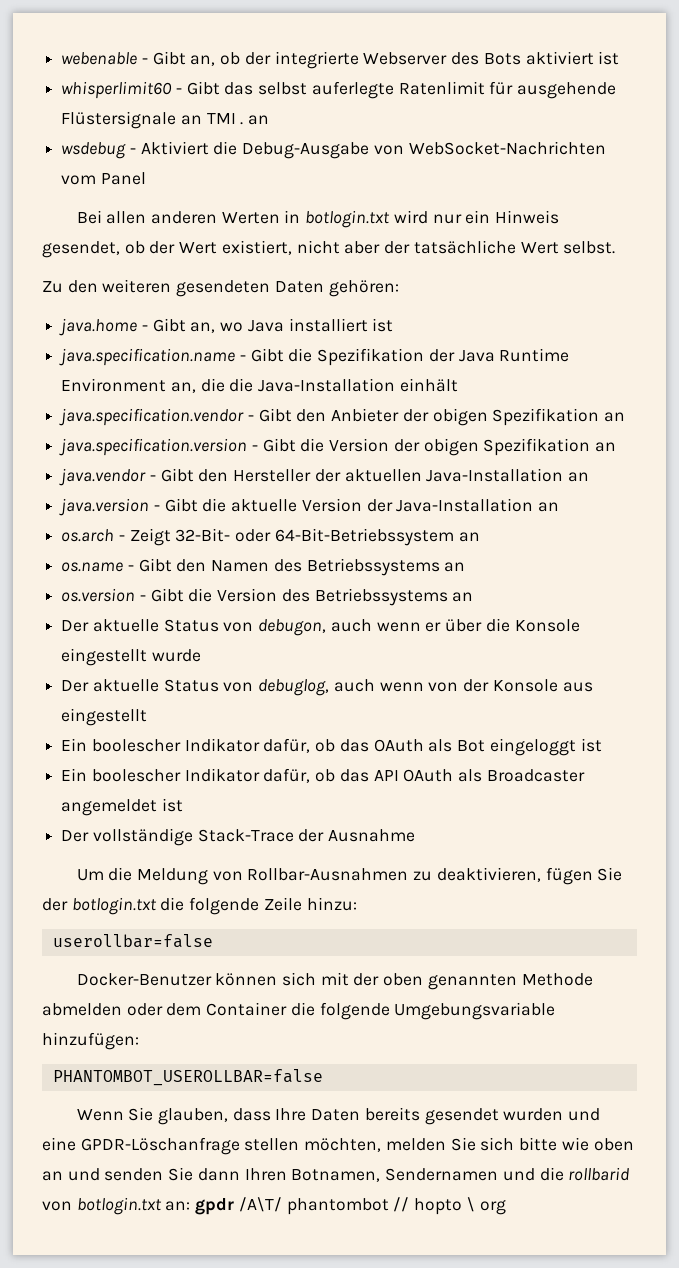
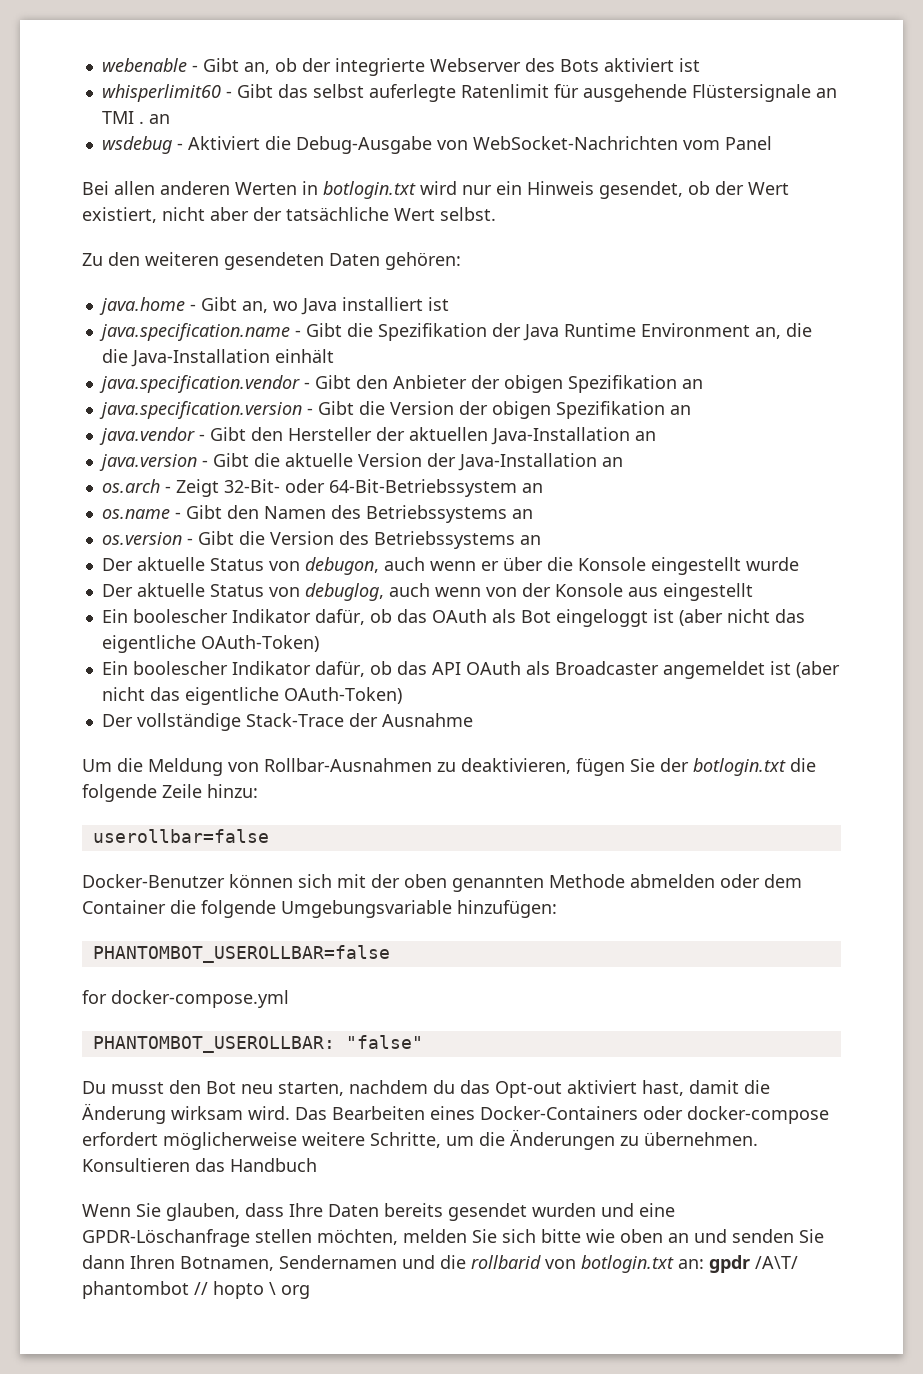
(602, 745) none -> [678,609,805,626] [101,635,319,653] (aber nicht das eigentliche OAuth-Token)
(183, 805) none -> [795,661,840,678] [101,687,402,705] (aber nicht das eigentliche OAuth-Token)
(323, 1077) none -> [82,990,289,1008] [92,1035,423,1053] [82,1080,770,1098] [82,1103,829,1124] [82,1129,758,1150] [82,1158,317,1172] // for docker-compose.yml // PHANTOMBOT_USEROLLBAR: "false" // Du musst den Bot neu starten, nachdem du das Opt-out aktiviert hast, damit die Änderung wirksam wird. Das Bearbeiten eines Docker-Containers oder docker-compose erfordert möglicherweise weitere Schritte, um die Änderungen zu übernehmen. Konsultieren das Handbuch

